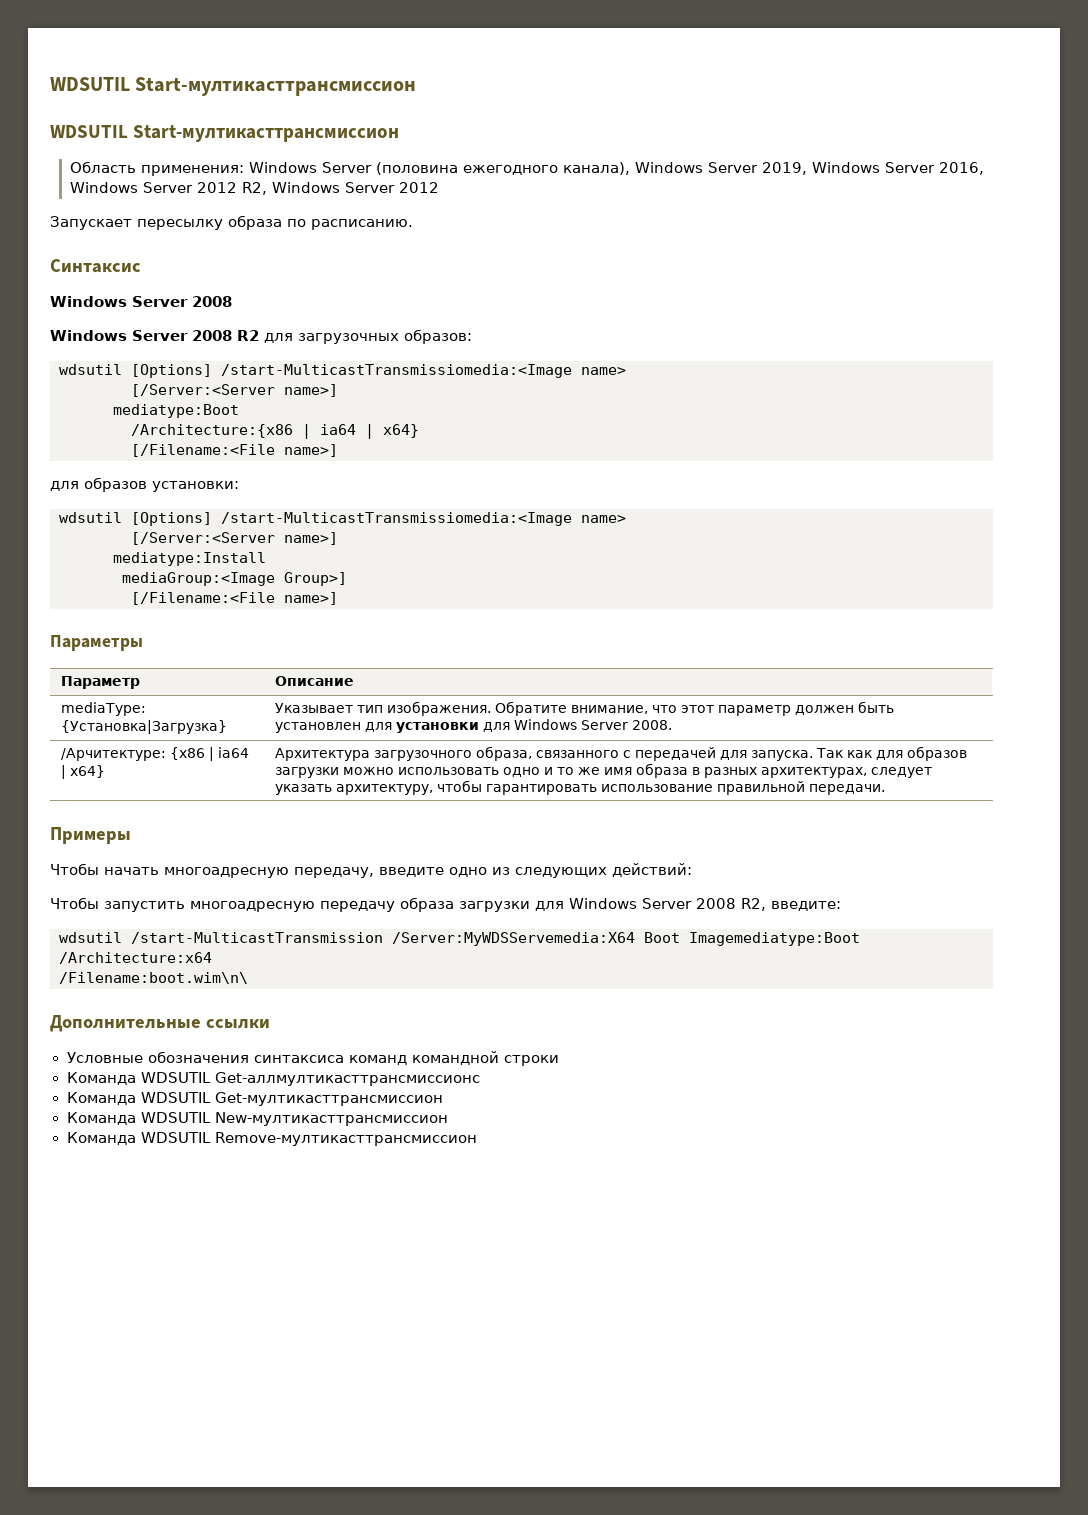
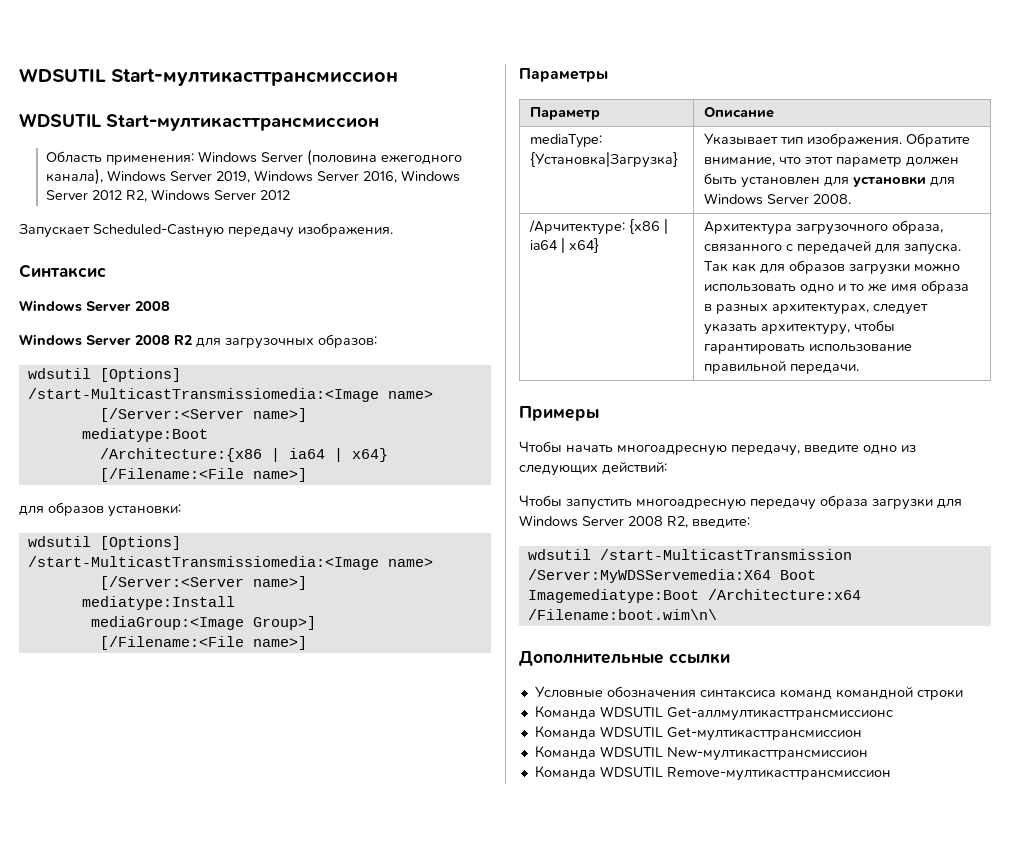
[137,215,413,230] пересылку образа по расписанию. -> [93,223,393,238] Scheduled-Castную передачу изображения.

